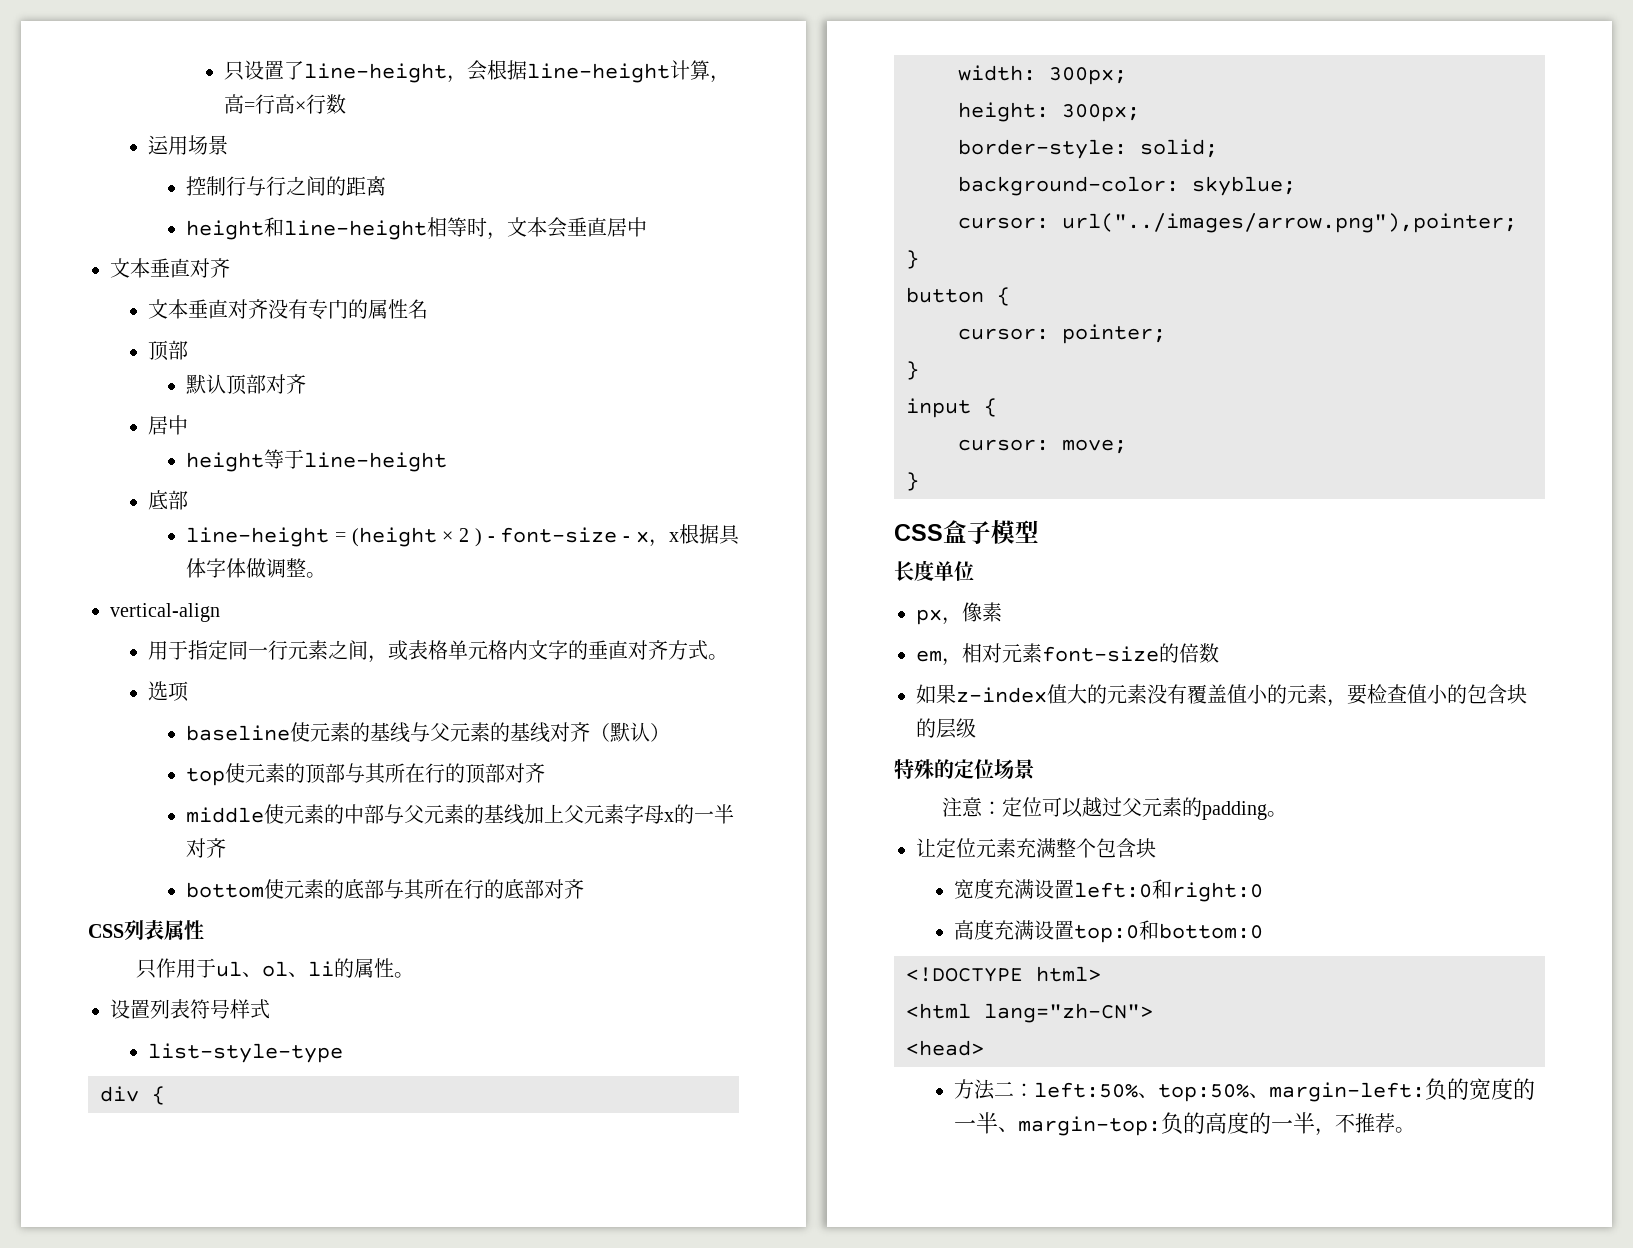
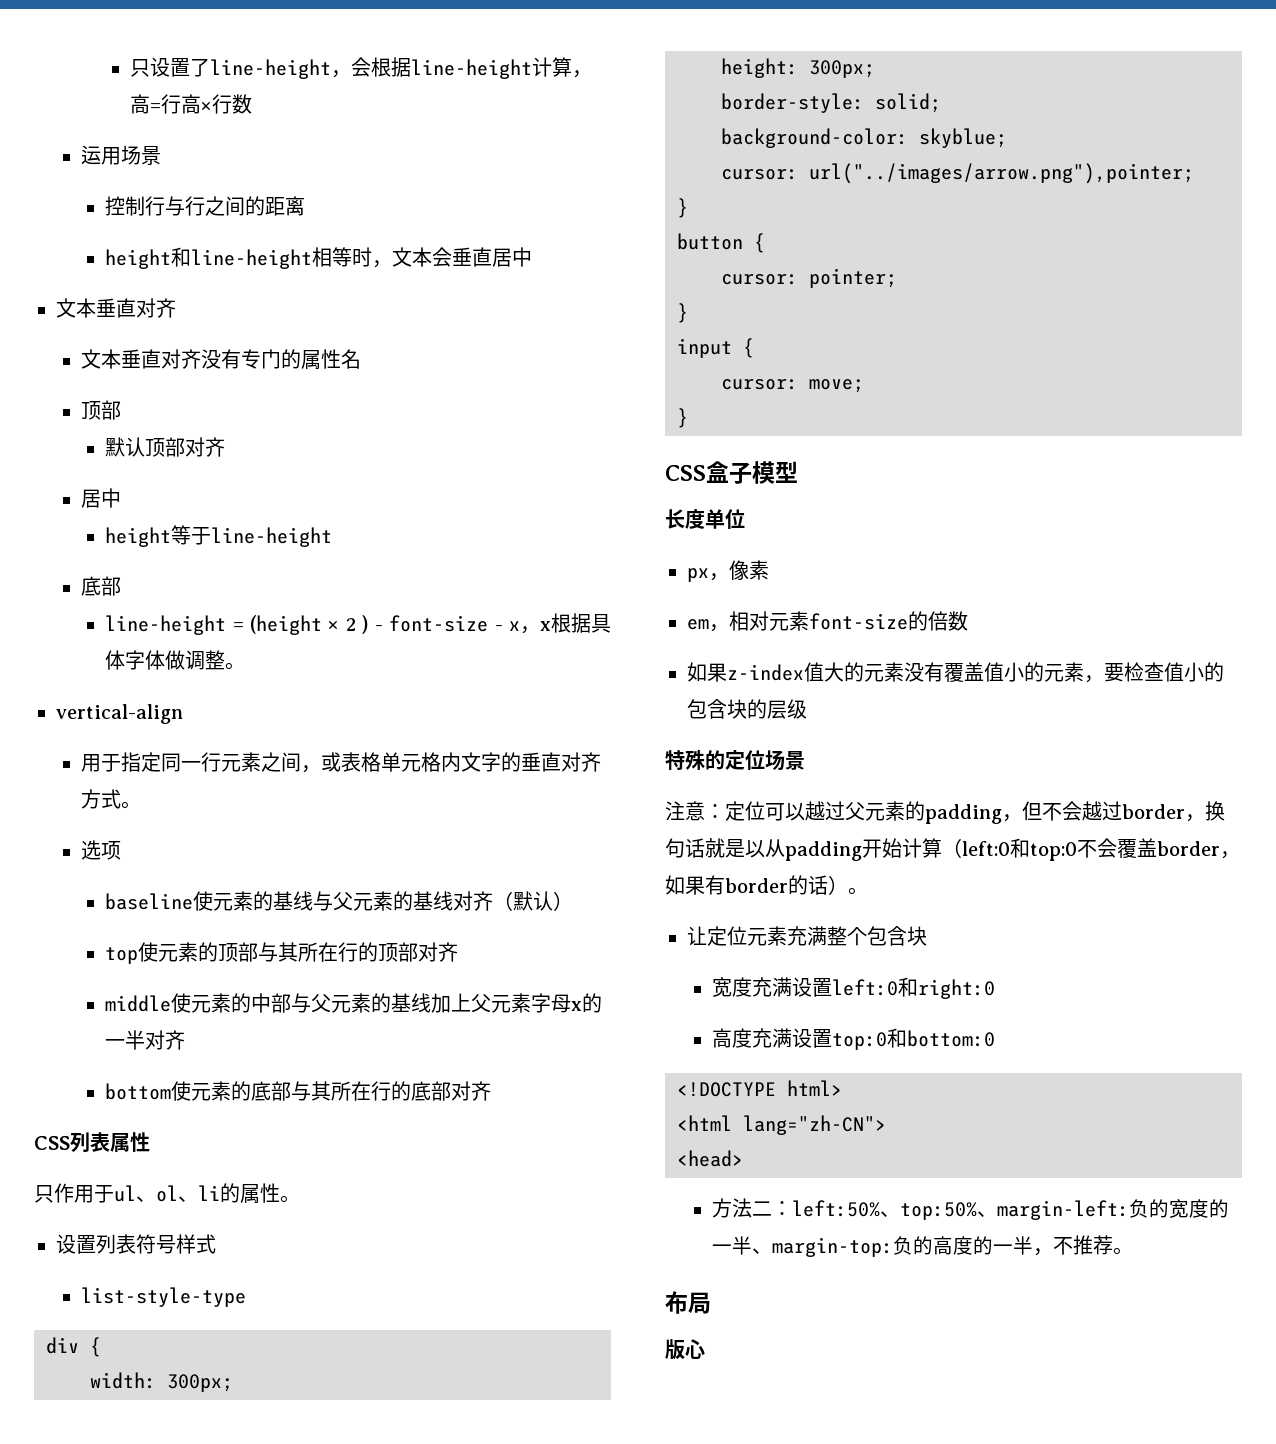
(1267, 810) none -> [1002,801,1225,822] [665,838,1240,861] [665,875,848,895] ，但不会越过border，换句话就是以从padding开始计算（left:0和top:0不会覆盖border，如果有border的话）
(1416, 1130) none -> [665,1291,711,1314] [665,1339,705,1360] // 布局 // 版心

